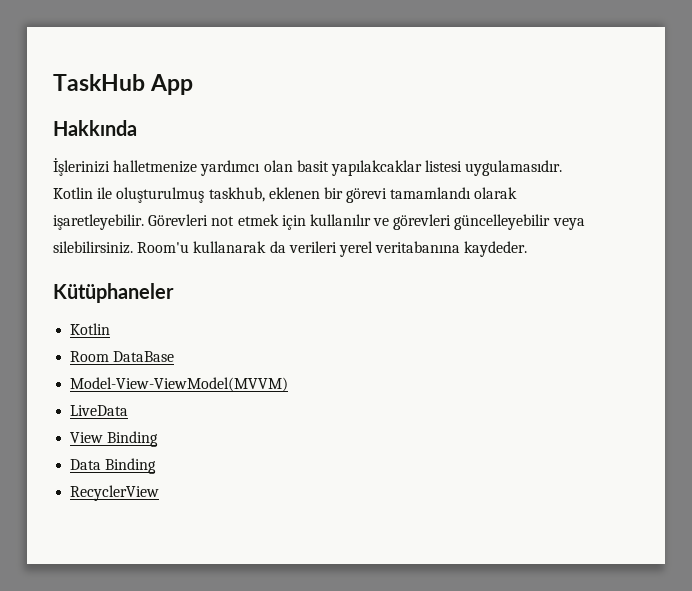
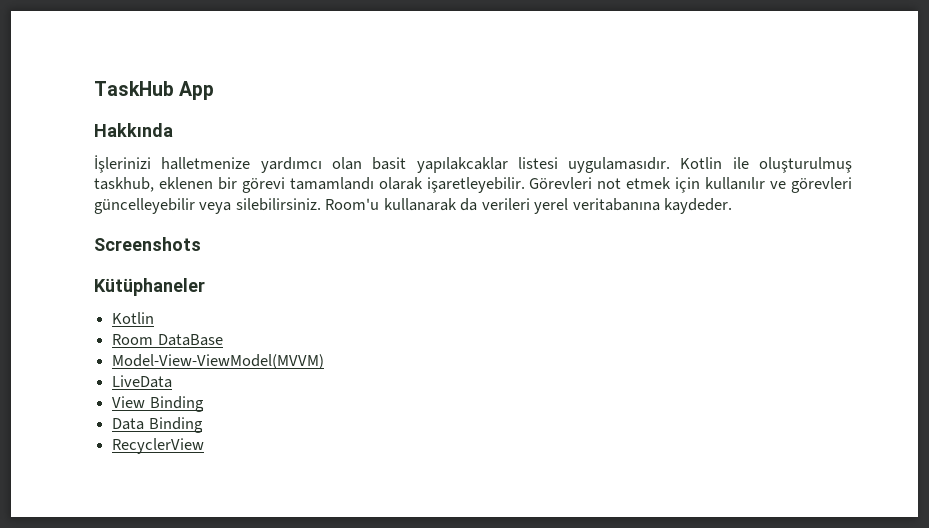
(528, 249) none -> [94,237,201,251] // Screenshots

